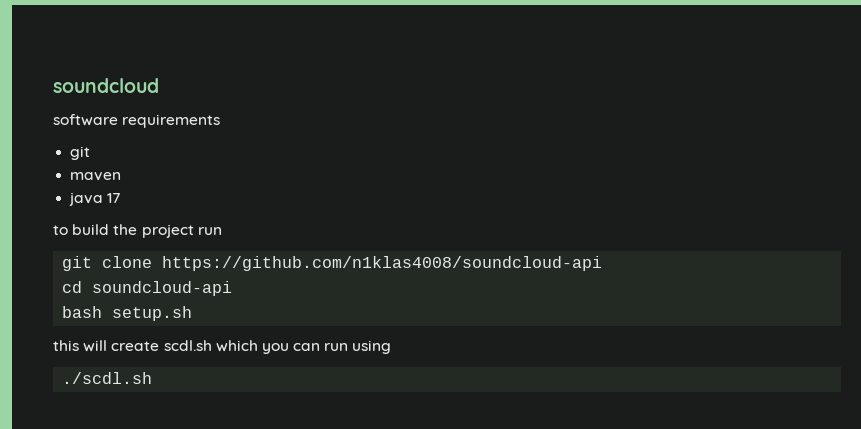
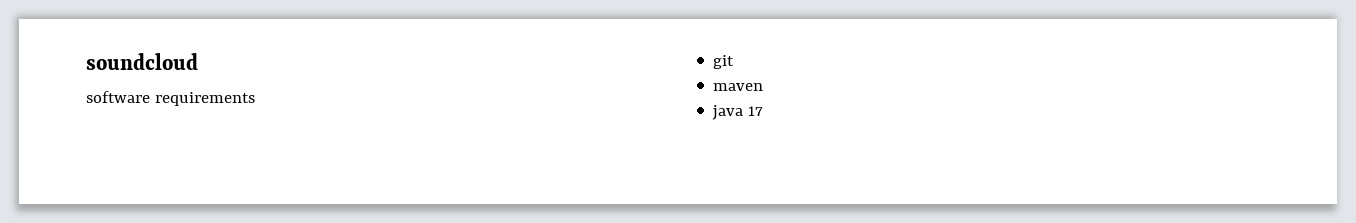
[53,224,222,238] [62,256,603,271] [62,281,233,296] [62,306,193,321] [53,340,392,354] [62,372,153,384] // to build the project run // git clone https://github.com/n1klas4008/soundcloud-api // cd soundcloud-api // bash setup.sh // this will create scdl.sh which you can run using // ./scdl.sh -> (764, 111) none

